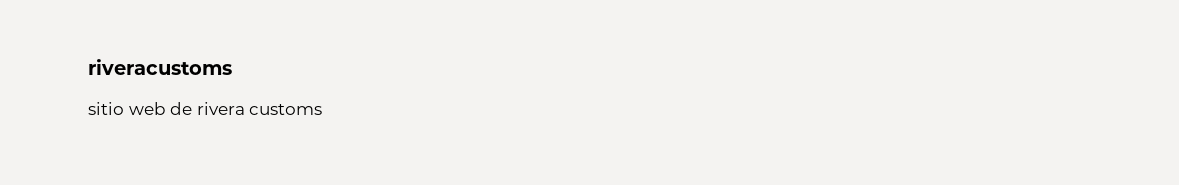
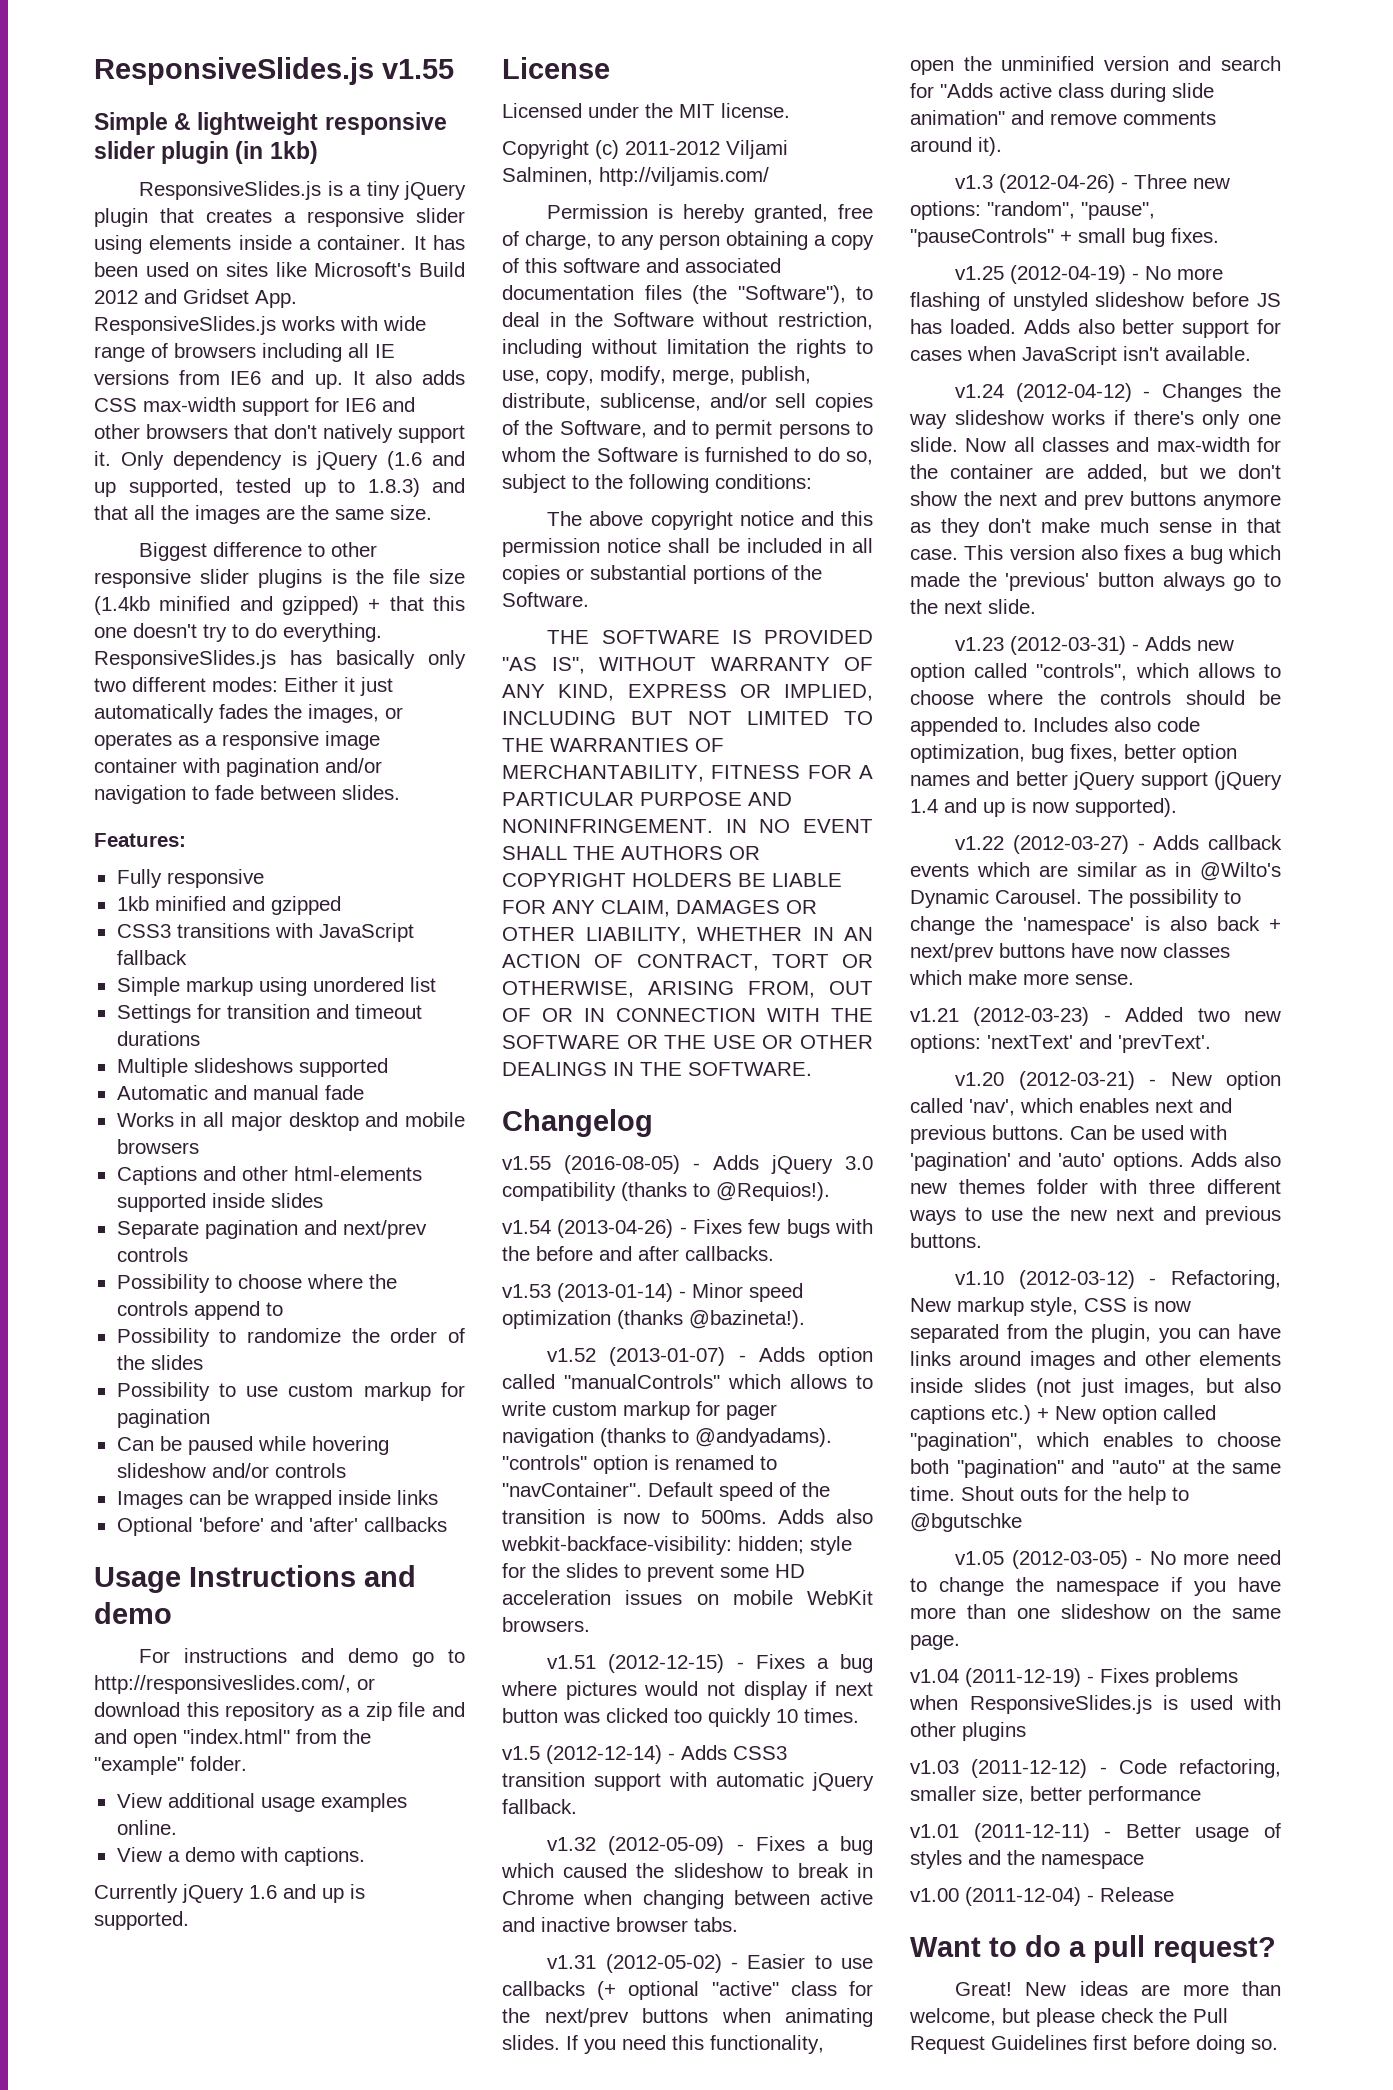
[88,59,232,75] [88,102,323,115] riveracustoms // sitio web de rivera customs -> [94,57,454,85] [94,112,447,135] [94,141,318,164] [139,181,466,200] [94,208,465,227] [94,235,465,254] [94,262,465,277] [94,289,297,308] [94,316,426,335] [94,343,395,362] [94,370,466,389] [94,397,415,416] [94,424,465,443] [94,451,465,470] [94,478,465,497] [94,505,432,524] [139,542,378,561] [94,569,466,588] [94,596,465,615] [94,623,382,642] [94,650,466,669] [94,677,393,696] [94,704,403,723] [94,731,380,750] [94,758,382,777] [94,785,400,804] [94,833,186,847] [116,869,264,888] [116,896,341,915] [116,923,414,942] [116,950,187,965] [116,977,436,996] [116,1004,422,1023] [116,1031,200,1046] [116,1058,388,1077] [116,1085,364,1100] [116,1112,465,1131] [116,1139,199,1154] [116,1166,422,1185] [116,1193,323,1212] [116,1220,427,1239] [116,1247,188,1262] [116,1274,397,1293] [116,1301,283,1320] [116,1328,465,1347] [116,1355,203,1370] [116,1382,465,1401] [116,1409,210,1428] [116,1436,389,1455] [116,1463,346,1478] [116,1490,438,1509] [116,1517,447,1536] [94,1565,416,1593] [94,1602,172,1624] [139,1648,466,1667] [94,1675,375,1694] [94,1702,465,1721] [94,1729,371,1748] [94,1756,247,1775] [116,1793,407,1812] [116,1820,177,1835] [116,1847,365,1866] [94,1884,365,1903] [94,1911,189,1930] [502,57,610,79] [502,103,790,118] [502,140,788,159] [502,167,769,186] [547,204,873,223] [502,231,874,250] [502,258,781,273] [502,285,873,304] [502,312,873,330] [502,339,873,358] [502,366,811,385] [502,393,873,412] [502,420,873,439] [501,447,873,465] [502,474,812,493] [547,511,873,530] [502,538,873,557] [502,565,822,584] [502,592,589,607] [547,630,873,644] [502,657,873,674] [502,684,873,701] [502,711,873,725] [502,738,724,752] [502,765,873,782] [502,792,792,806] [502,819,873,833] [502,846,760,860] [502,873,842,887] [502,900,817,917] [502,927,873,944] [502,954,873,971] [502,981,873,998] [502,1008,873,1022] [502,1035,873,1049] [502,1062,812,1076] [502,1109,653,1137] [502,1155,873,1174] [502,1182,830,1201] [502,1219,873,1238] [502,1246,774,1261] [502,1283,803,1302] [502,1310,805,1329] [547,1347,873,1366] [502,1374,873,1389] [501,1401,777,1420] [502,1428,832,1447] [502,1455,777,1474] [502,1482,830,1501] [502,1509,873,1524] [501,1536,852,1555] [502,1563,805,1582] [502,1590,873,1605] [502,1617,590,1632] [547,1654,873,1673] [501,1681,873,1700] [502,1708,859,1727] [502,1745,787,1764] [502,1772,874,1791] [502,1799,577,1814] [547,1836,873,1855] [501,1863,873,1878] [502,1890,873,1909] [502,1917,738,1932] [547,1954,873,1973] [502,1981,873,2000] [502,2008,873,2027] [502,2035,824,2054] [910,56,1281,75] [910,83,1214,102] [910,110,1216,125] [910,137,1002,156] [955,174,1231,193] [910,201,1155,220] [910,228,1219,247] [955,265,1224,284] [910,292,1281,311] [910,319,1281,338] [910,346,1251,365] [955,383,1281,402] [909,410,1281,429] [910,437,1281,452] [910,464,1281,482] [910,491,1281,510] [910,518,1281,537] [910,545,1281,564] [910,572,1281,591] [910,599,1036,614] [955,636,1235,655] [910,663,1281,682] [910,690,1281,705] [910,717,1200,736] [910,744,1237,763] [910,771,1282,790] [910,798,1177,817] [955,835,1282,854] [910,862,1281,881] [910,889,1241,908] [910,916,1281,935] [910,943,1230,962] [909,970,1134,985] [910,1007,1281,1026] [910,1034,1211,1053] [955,1071,1281,1090] [910,1098,1232,1116] [910,1125,1227,1144] [910,1152,1281,1171] [910,1179,1281,1194] [909,1206,1281,1225] [910,1233,982,1248] [955,1270,1281,1289] [910,1297,1191,1316] [910,1324,1281,1343] [910,1351,1281,1370] [910,1378,1281,1397] [910,1405,1216,1424] [910,1432,1281,1451] [910,1459,1281,1478] [910,1486,1189,1505] [910,1513,1022,1532] [955,1550,1281,1569] [910,1577,1281,1596] [910,1604,1281,1619] [910,1635,960,1650] [910,1668,1238,1687] [909,1695,1281,1714] [910,1722,1026,1741] [910,1759,1281,1778] [910,1786,1201,1805] [910,1823,1281,1842] [910,1850,1144,1869] [910,1887,1174,1906] [910,1935,1276,1963] [955,1981,1281,1996] [909,2008,1228,2027] [910,2035,1278,2054] ResponsiveSlides.js v1.55 // Simple & lightweight responsive slider plugin (in 1kb) // ResponsiveSlides.js is a tiny jQuery plugin that creates a responsive slider using elements inside a container. It has been used on sites like Microsoft's Build 2012 and Gridset App. ResponsiveSlides.js works with wide range of browsers including all IE versions from IE6 and up. It also adds CSS max-width support for IE6 and other browsers that don't natively support it. Only dependency is jQuery (1.6 and up supported, tested up to 1.8.3) and that all the images are the same size. // Biggest difference to other responsive slider plugins is the file size (1.4kb minified and gzipped) + that this one doesn't try to do everything. ResponsiveSlides.js has basically only two different modes: Either it just automatically fades the images, or operates as a responsive image container with pagination and/or navigation to fade between slides. // Features: // Fully responsive // 1kb minified and gzipped // CSS3 transitions with JavaScript fallback // Simple markup using unordered list // Settings for transition and timeout durations // Multiple slideshows supported // Automatic and manual fade // Works in all major desktop and mobile browsers // Captions and other html-elements supported inside slides // Separate pagination and next/prev controls // Possibility to choose where the controls append to // Possibility to randomize the order of the slides // Possibility to use custom markup for pagination // Can be paused while hovering slideshow and/or controls // Images can be wrapped inside links // Optional 'before' and 'after' callbacks // Usage Instructions and demo // For instructions and demo go to http://responsiveslides.com/, or download this repository as a zip file and and open "index.html" from the "example" folder. // View additional usage examples online. // View a demo with captions. // Currently jQuery 1.6 and up is supported. // License // Licensed under the MIT license. // Copyright (c) 2011-2012 Viljami Salminen, http://viljamis.com/ // Permission is hereby granted, free of charge, to any person obtaining a copy of this software and associated documentation files (the "Software"), to deal in the Software without restriction, including without limitation the rights to use, copy, modify, merge, publish, distribute, sublicense, and/or sell copies of the Software, and to permit persons to whom the Software is furnished to do so, subject to the following conditions: // The above copyright notice and this permission notice shall be included in all copies or substantial portions of the Software. // THE SOFTWARE IS PROVIDED "AS IS", WITHOUT WARRANTY OF ANY KIND, EXPRESS OR IMPLIED, INCLUDING BUT NOT LIMITED TO THE WARRANTIES OF MERCHANTABILITY, FITNESS FOR A PARTICULAR PURPOSE AND NONINFRINGEMENT. IN NO EVENT SHALL THE AUTHORS OR COPYRIGHT HOLDERS BE LIABLE FOR ANY CLAIM, DAMAGES OR OTHER LIABILITY, WHETHER IN AN ACTION OF CONTRACT, TORT OR OTHERWISE, ARISING FROM, OUT OF OR IN CONNECTION WITH THE SOFTWARE OR THE USE OR OTHER DEALINGS IN THE SOFTWARE. // Changelog // v1.55 (2016-08-05) - Adds jQuery 3.0 compatibility (thanks to @Requios!). // v1.54 (2013-04-26) - Fixes few bugs with the before and after callbacks. // v1.53 (2013-01-14) - Minor speed optimization (thanks @bazineta!). // v1.52 (2013-01-07) - Adds option called "manualControls" which allows to write custom markup for pager navigation (thanks to @andyadams). "controls" option is renamed to "navContainer". Default speed of the transition is now to 500ms. Adds also webkit-backface-visibility: hidden; style for the slides to prevent some HD acceleration issues on mobile WebKit browsers. // v1.51 (2012-12-15) - Fixes a bug where pictures would not display if next button was clicked too quickly 10 times. // v1.5 (2012-12-14) - Adds CSS3 transition support with automatic jQuery fallback. // v1.32 (2012-05-09) - Fixes a bug which caused the slideshow to break in Chrome when changing between active and inactive browser tabs. // v1.31 (2012-05-02) - Easier to use callbacks (+ optional "active" class for the next/prev buttons when animating slides. If you need this functionality, open the unminified version and search for "Adds active class during slide animation" and remove comments around it). // v1.3 (2012-04-26) - Three new options: "random", "pause", "pauseControls" + small bug fixes. // v1.25 (2012-04-19) - No more flashing of unstyled slideshow before JS has loaded. Adds also better support for cases when JavaScript isn't available. // v1.24 (2012-04-12) - Changes the way slideshow works if there's only one slide. Now all classes and max-width for the container are added, but we don't show the next and prev buttons anymore as they don't make much sense in that case. This version also fixes a bug which made the 'previous' button always go to the next slide. // v1.23 (2012-03-31) - Adds new option called "controls", which allows to choose where the controls should be appended to. Includes also code optimization, bug fixes, better option names and better jQuery support (jQuery 1.4 and up is now supported). // v1.22 (2012-03-27) - Adds callback events which are similar as in @Wilto's Dynamic Carousel. The possibility to change the 'namespace' is also back + next/prev buttons have now classes which make more sense. // v1.21 (2012-03-23) - Added two new options: 'nextText' and 'prevText'. // v1.20 (2012-03-21) - New option called 'nav', which enables next and previous buttons. Can be used with 'pagination' and 'auto' options. Adds also new themes folder with three different ways to use the new next and previous buttons. // v1.10 (2012-03-12) - Refactoring, New markup style, CSS is now separated from the plugin, you can have links around images and other elements inside slides (not just images, but also captions etc.) + New option called "pagination", which enables to choose both "pagination" and "auto" at the same time. Shout outs for the help to @bgutschke // v1.05 (2012-03-05) - No more need to change the namespace if you have more than one slideshow on the same page. // v1.04 (2011-12-19) - Fixes problems when ResponsiveSlides.js is used with other plugins // v1.03 (2011-12-12) - Code refactoring, smaller size, better performance // v1.01 (2011-12-11) - Better usage of styles and the namespace // v1.00 (2011-12-04) - Release // Want to do a pull request? // Great! New ideas are more than welcome, but please check the Pull Request Guidelines first before doing so.

